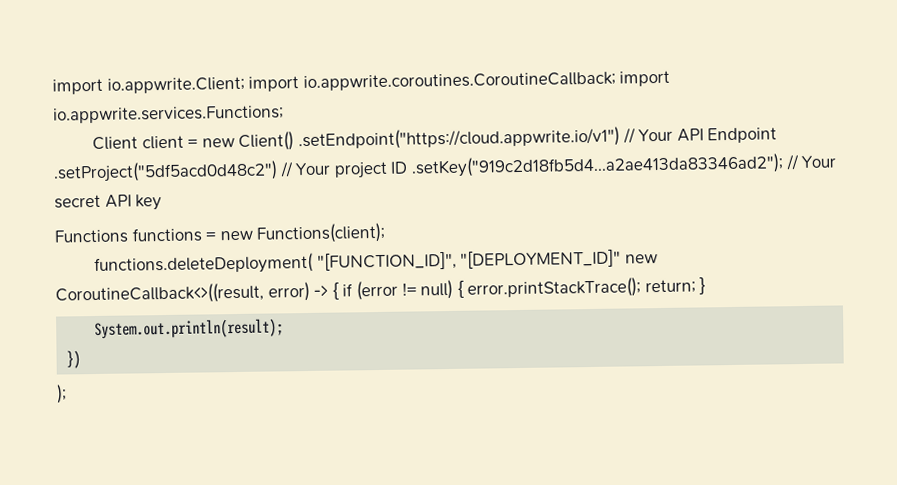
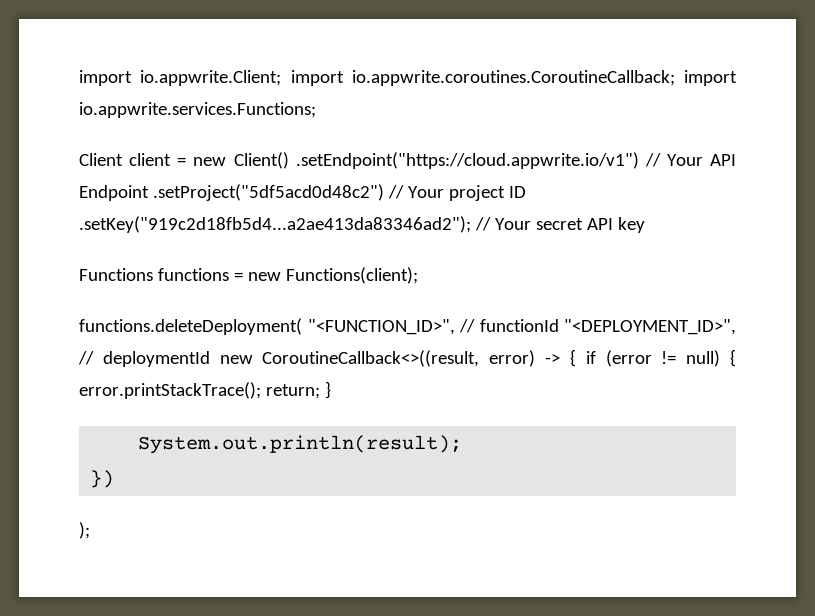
[316,248,622,271] "[FUNCTION_ID]", "[DEPLOYMENT_ID]" -> [307,319,736,335] [78,351,210,367] "<FUNCTION_ID>", // functionId "<DEPLOYMENT_ID>", // deploymentId

